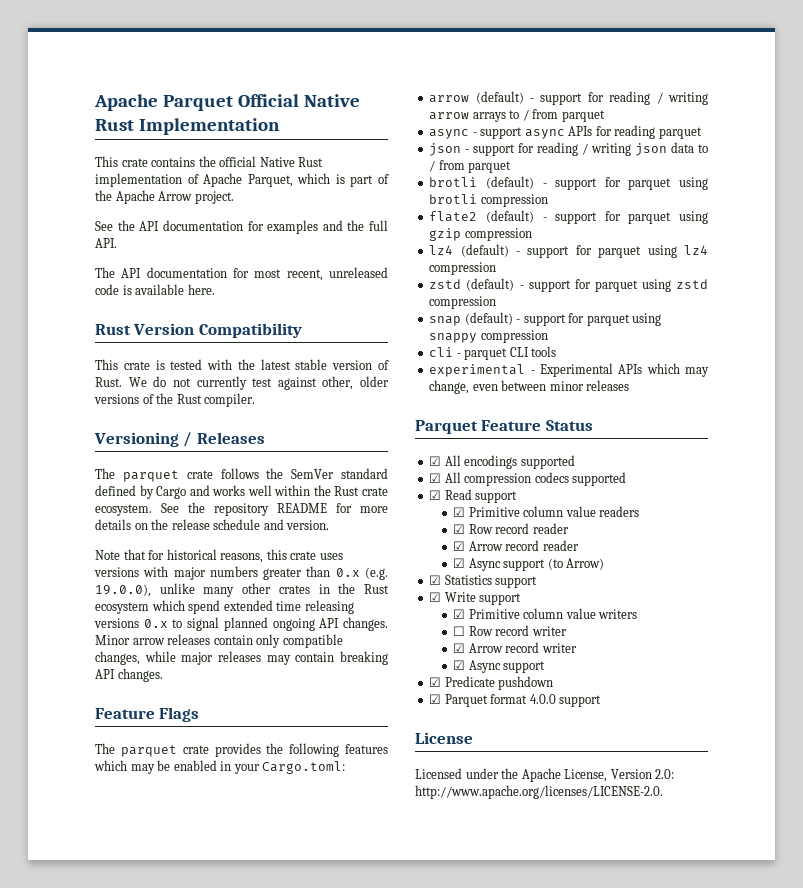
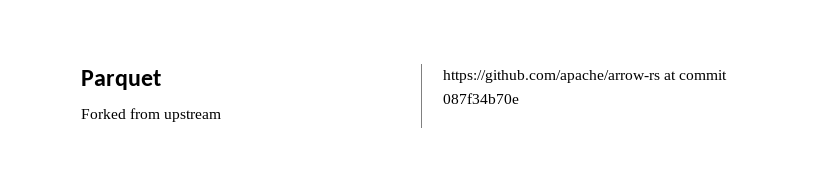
[94,94,360,111] [95,118,280,135] [95,156,324,167] [95,173,389,187] [95,190,234,204] [95,220,388,234] [95,238,117,248] [95,267,388,281] [95,284,215,295] [95,323,302,338] [95,359,389,370] [95,376,389,390] [94,393,256,407] [94,432,265,447] [95,468,388,482] [95,485,388,499] [95,502,388,516] [95,519,330,530] [95,549,343,563] [94,566,388,580] [95,583,390,597] [95,600,354,614] [94,617,389,631] [95,634,343,648] [95,651,388,665] [95,668,163,682] [95,707,200,722] [95,743,388,757] [94,760,346,774] [429,91,708,105] [429,109,605,122] [429,125,702,139] [429,142,708,156] [429,160,512,173] [429,176,708,190] [429,194,548,207] [429,210,708,224] [429,228,532,241] [429,244,708,258] [429,262,497,275] [429,278,708,292] [429,296,497,309] [429,312,662,326] [429,330,548,343] [429,346,557,360] [429,363,709,377] [429,380,630,394] [415,420,593,434] [429,455,575,469] [429,472,627,486] [429,489,518,503] [453,506,640,517] [453,523,569,534] [453,540,579,551] [453,558,605,571] [429,575,538,588] [429,592,522,605] [453,608,638,619] [453,625,567,636] [453,642,577,653] [453,660,546,673] [429,676,554,690] [429,694,602,707] [415,732,473,744] [415,768,675,782] [415,785,663,799] Apache Parquet Official Native Rust Implementation // This crate contains the official Native Rust implementation of Apache Parquet, which is part of the Apache Arrow project. // See the API documentation for examples and the full API. // The API documentation for most recent, unreleased code is available here. // Rust Version Compatibility // This crate is tested with the latest stable version of Rust. We do not currently test against other, older versions of the Rust compiler. // Versioning / Releases // The parquet crate follows the SemVer standard defined by Cargo and works well within the Rust crate ecosystem. See the repository README for more details on the release schedule and version. // Note that for historical reasons, this crate uses versions with major numbers greater than 0.x (e.g. 19.0.0), unlike many other crates in the Rust ecosystem which spend extended time releasing versions 0.x to signal planned ongoing API changes. Minor arrow releases contain only compatible changes, while major releases may contain breaking API changes. // Feature Flags // The parquet crate provides the following features which may be enabled in your Cargo.toml: // arrow (default) - support for reading / writing arrow arrays to / from parquet // async - support async APIs for reading parquet // json - support for reading / writing json data to / from parquet // brotli (default) - support for parquet using brotli compression // flate2 (default) - support for parquet using gzip compression // lz4 (default) - support for parquet using lz4 compression // zstd (default) - support for parquet using zstd compression // snap (default) - support for parquet using snappy compression // cli - parquet CLI tools // experimental - Experimental APIs which may change, even between minor releases // Parquet Feature Status // ☑ All encodings supported // ☑ All compression codecs supported // ☑ Read support // ☑ Primitive column value readers // ☑ Row record reader // ☑ Arrow record reader // ☑ Async support (to Arrow) // ☑ Statistics support // ☑ Write support // ☑ Primitive column value writers // ☐ Row record writer // ☑ Arrow record writer // ☑ Async support // ☑ Predicate pushdown // ☑ Parquet format 4.0.0 support // License // Licensed under the Apache License, Version 2.0: http://www.apache.org/licenses/LICENSE-2.0. -> [81,70,161,90] [81,108,222,122] [443,70,728,83] [443,93,519,104] Parquet // Forked from upstream https://github.com/apache/arrow-rs at commit 087f34b70e

